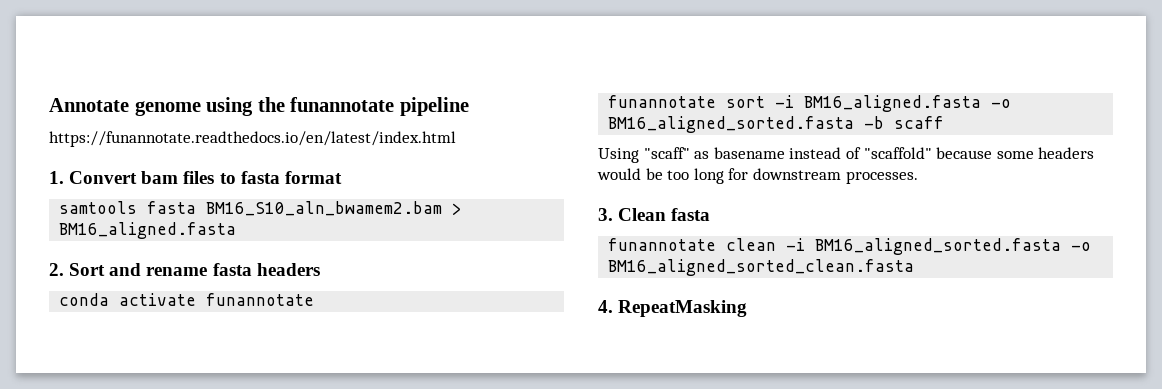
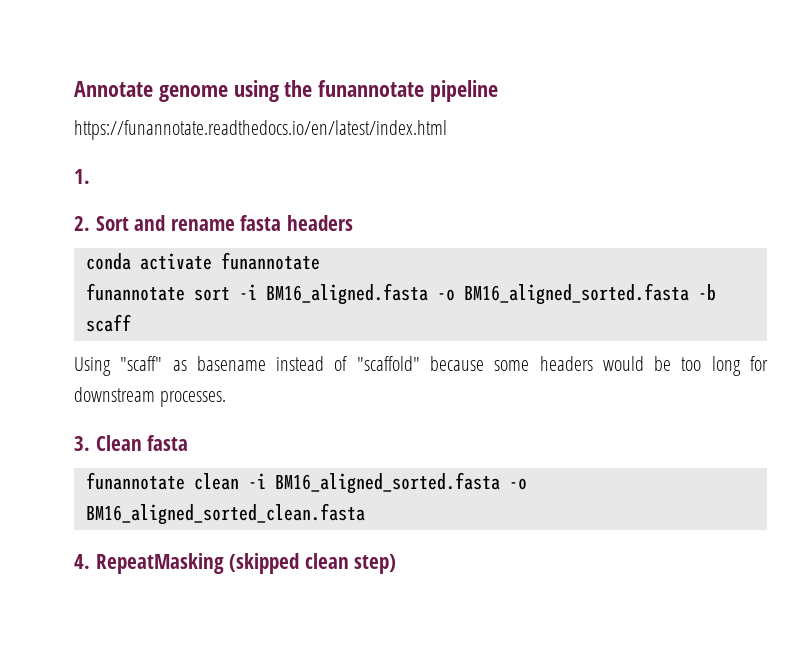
[69,171,342,184] [59,201,463,216] [59,222,237,239] Convert bam files to fasta format // samtools fasta BM16_S10_aln_bwamem2.bam > BM16_aligned.fasta -> (90, 176) none
(748, 308) none -> [229,553,397,574] (skipped clean step)

